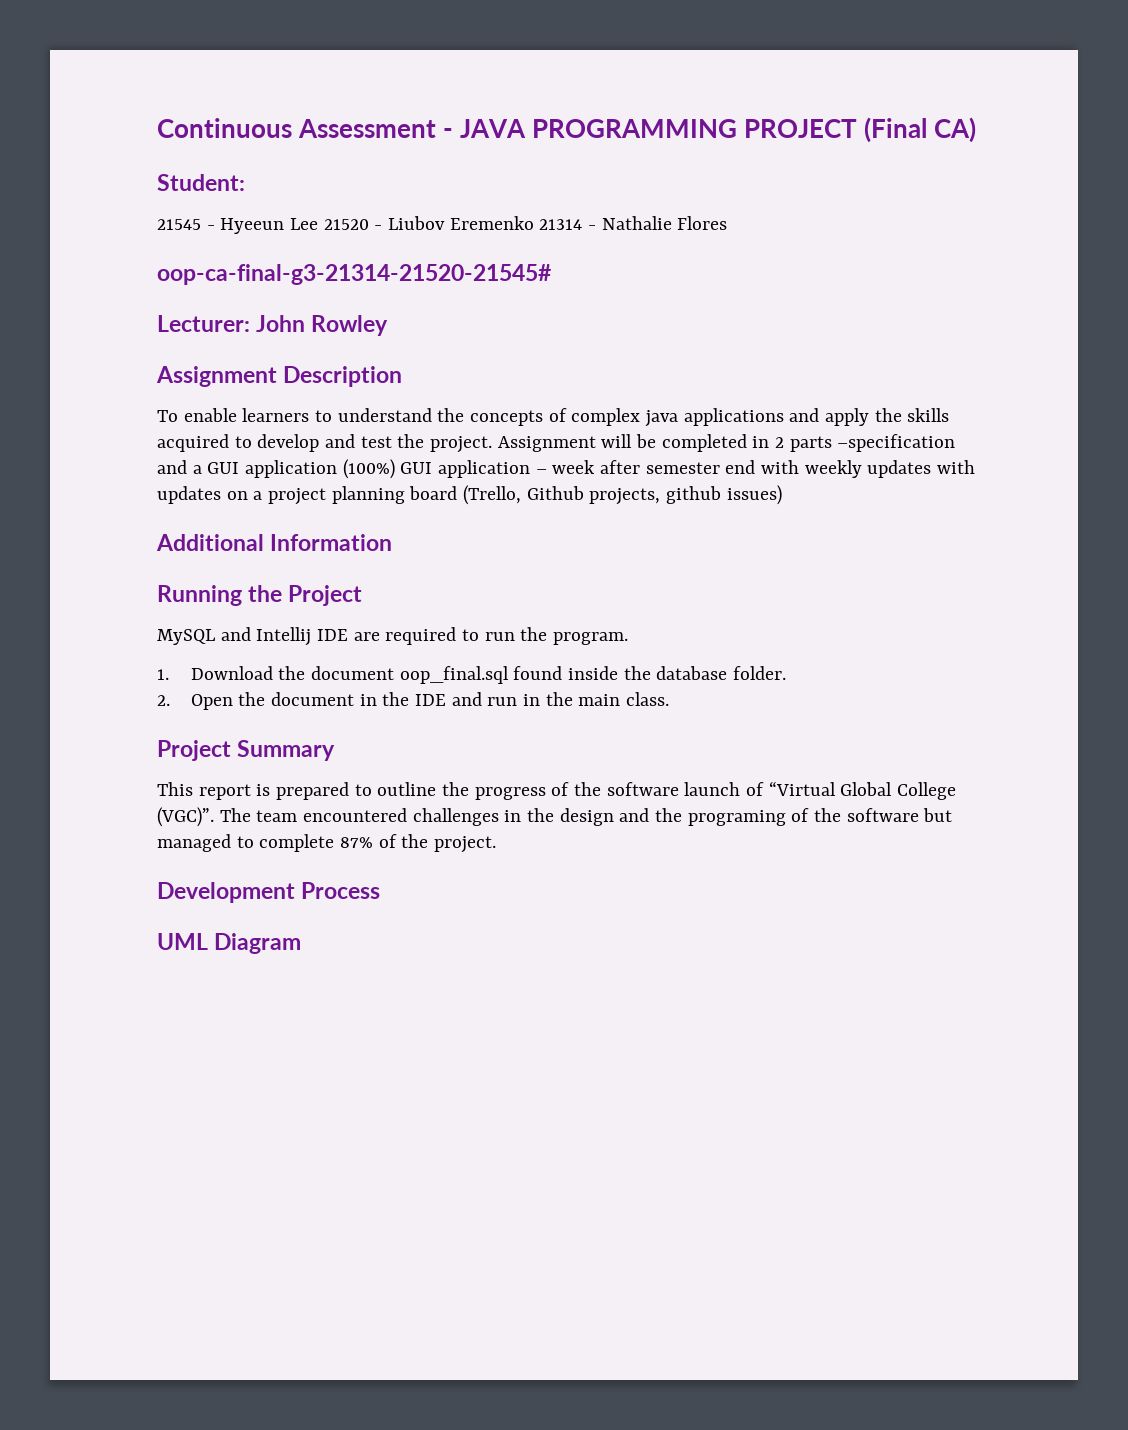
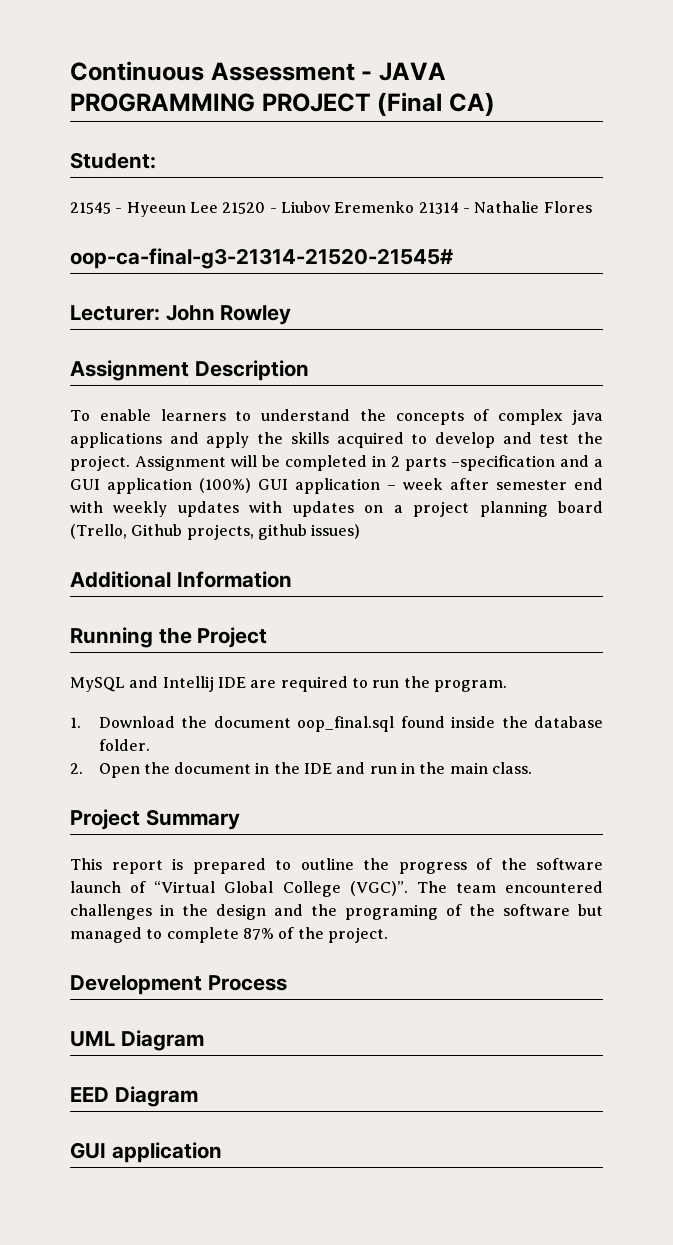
(302, 943) none -> [70,1086,198,1107] [70,1142,222,1163] // EED Diagram // GUI application

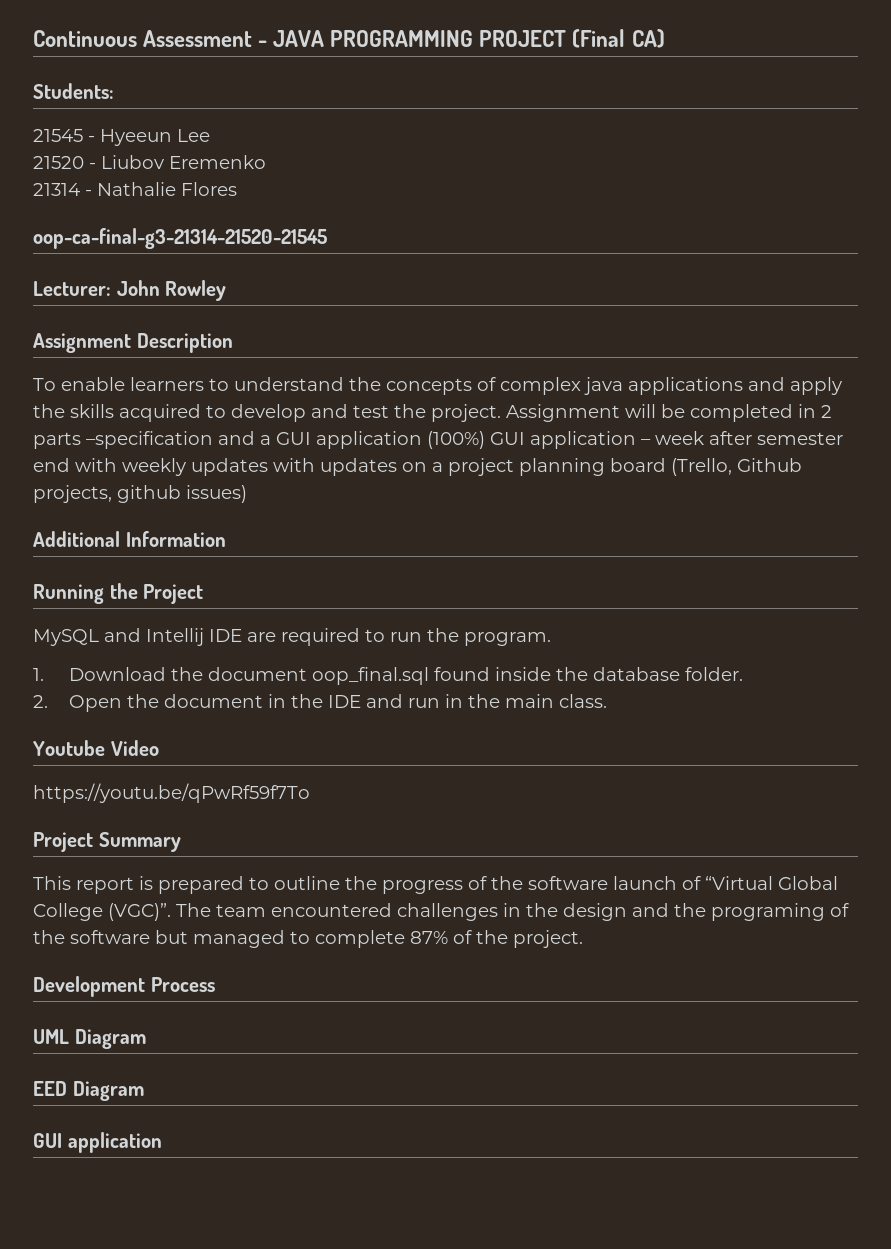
[70,152,156,169] Student: -> [33,83,114,99] Students:
(218, 207) none -> (210, 135) //
(415, 207) none -> (266, 162) //
[70,248,453,269] oop-ca-final-g3-21314-21520-21545# -> [33,228,327,249] oop-ca-final-g3-21314-21520-21545
(533, 768) none -> [33,740,159,756] [33,783,310,803] // Youtube Video // https://youtu.be/qPwRf59f7To

